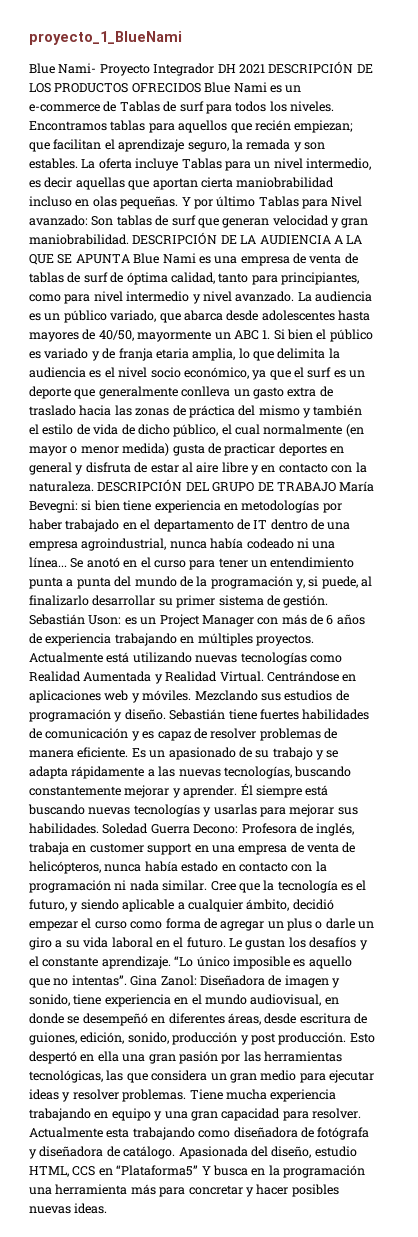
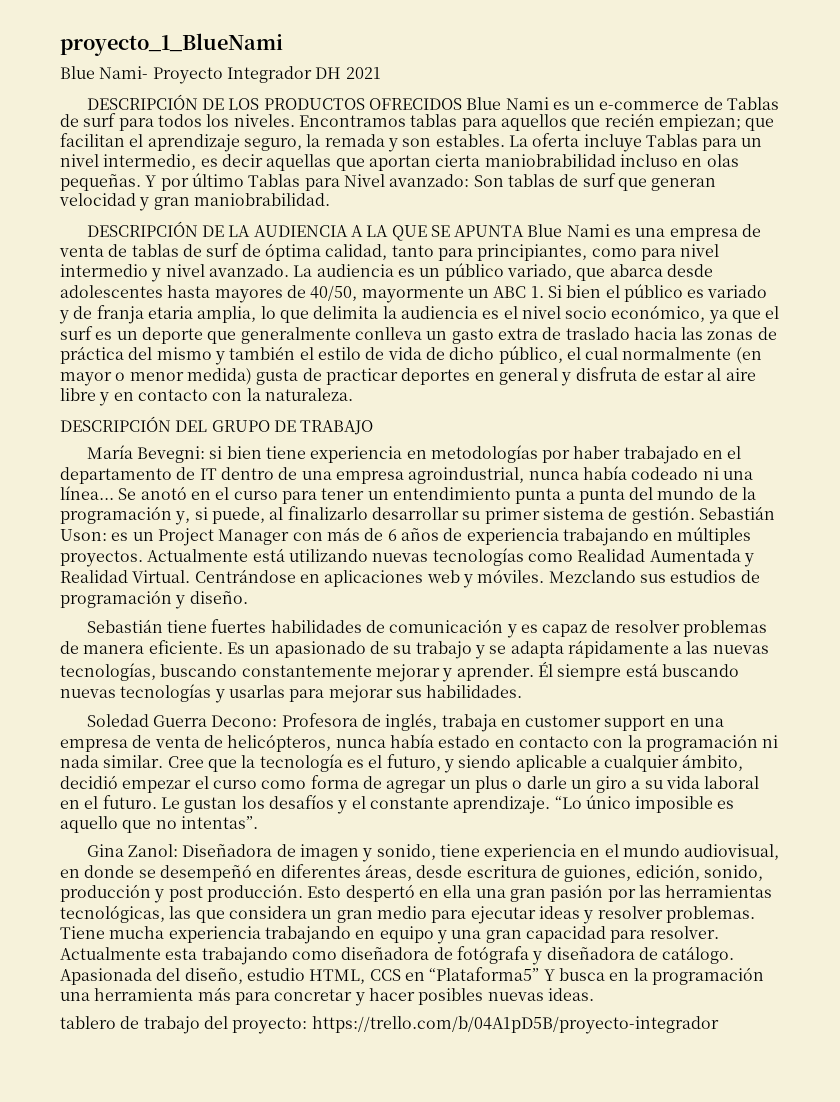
(265, 69) none -> (381, 73) //
(129, 239) none -> (330, 199) //
(94, 486) none -> (353, 394) //
(336, 487) none -> (374, 427) //
(166, 714) none -> (248, 597) //
(99, 828) none -> (523, 691) //
(127, 980) none -> (258, 822) //
(108, 1208) none -> [60,1016,719,1034] // tablero de trabajo del proyecto: https://trello.com/b/04A1pD5B/proyecto-integrador

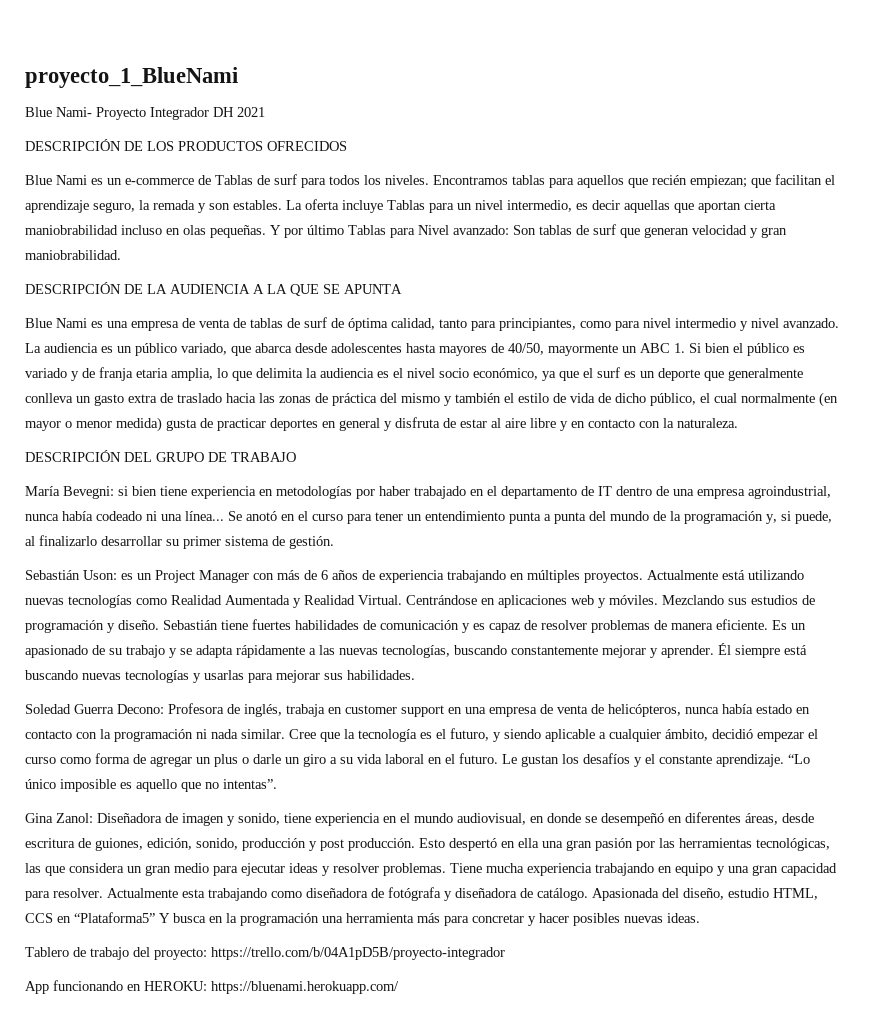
(462, 104) none -> (347, 146) //
(525, 231) none -> (402, 289) //
(695, 515) none -> (334, 542) //
(248, 597) // -> (159, 625) none
[60,1016,116,1029] tablero -> [25,947,69,957] Tablero
(719, 1025) none -> [25,980,399,994] // App funcionando en HEROKU: https://bluenami.herokuapp.com/

